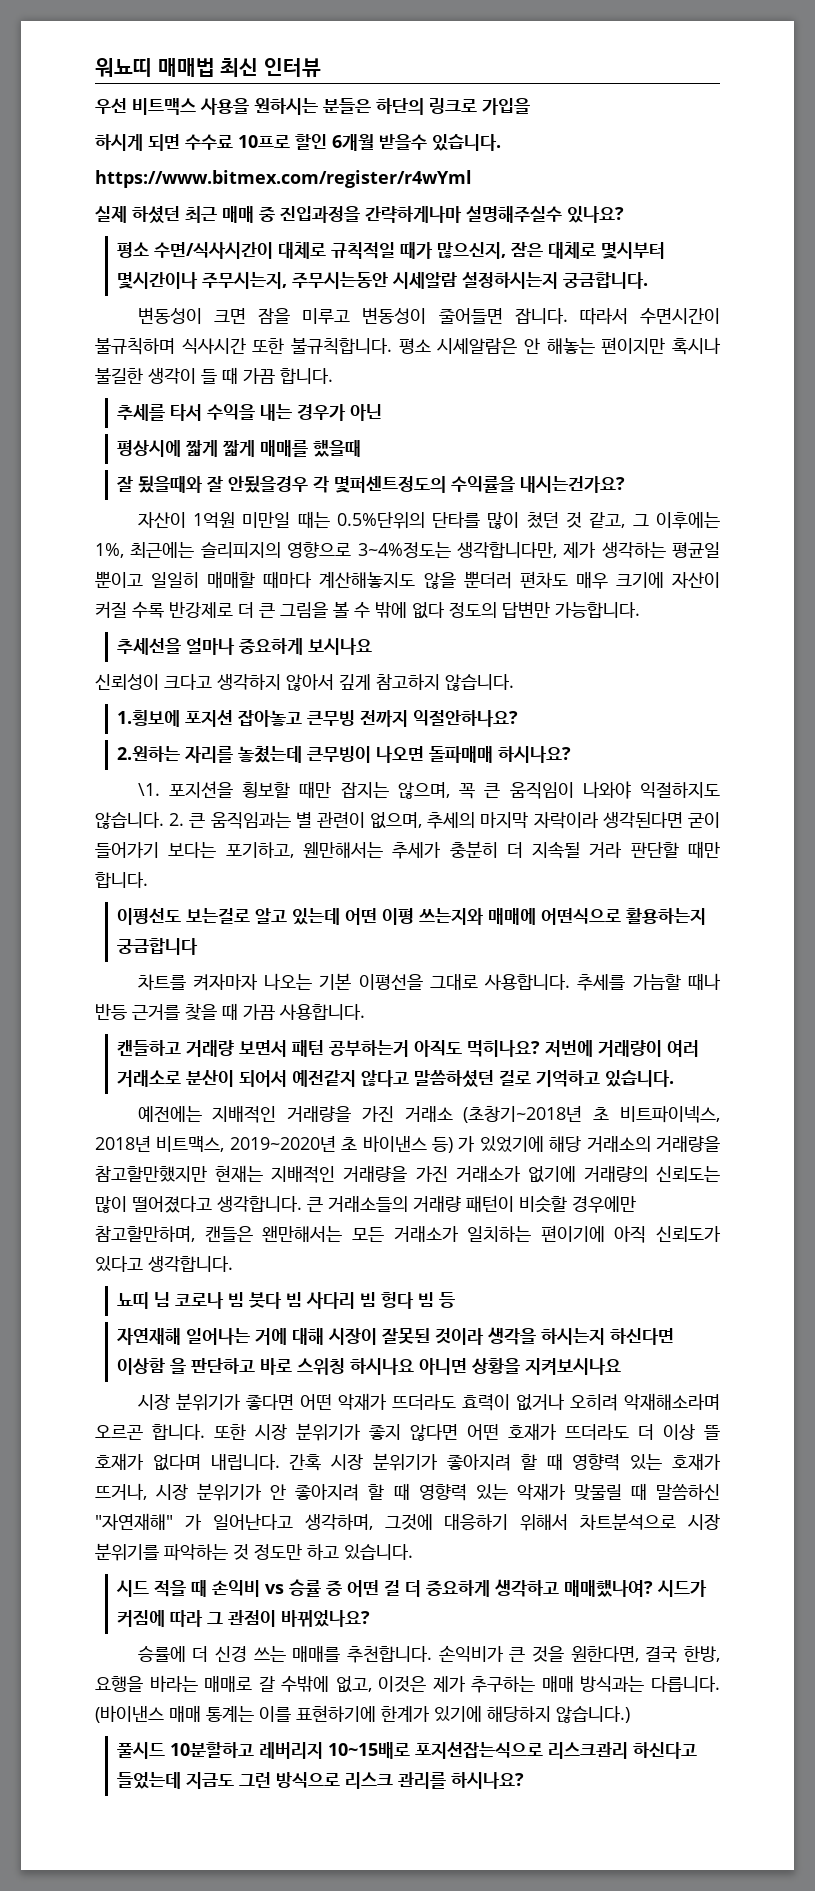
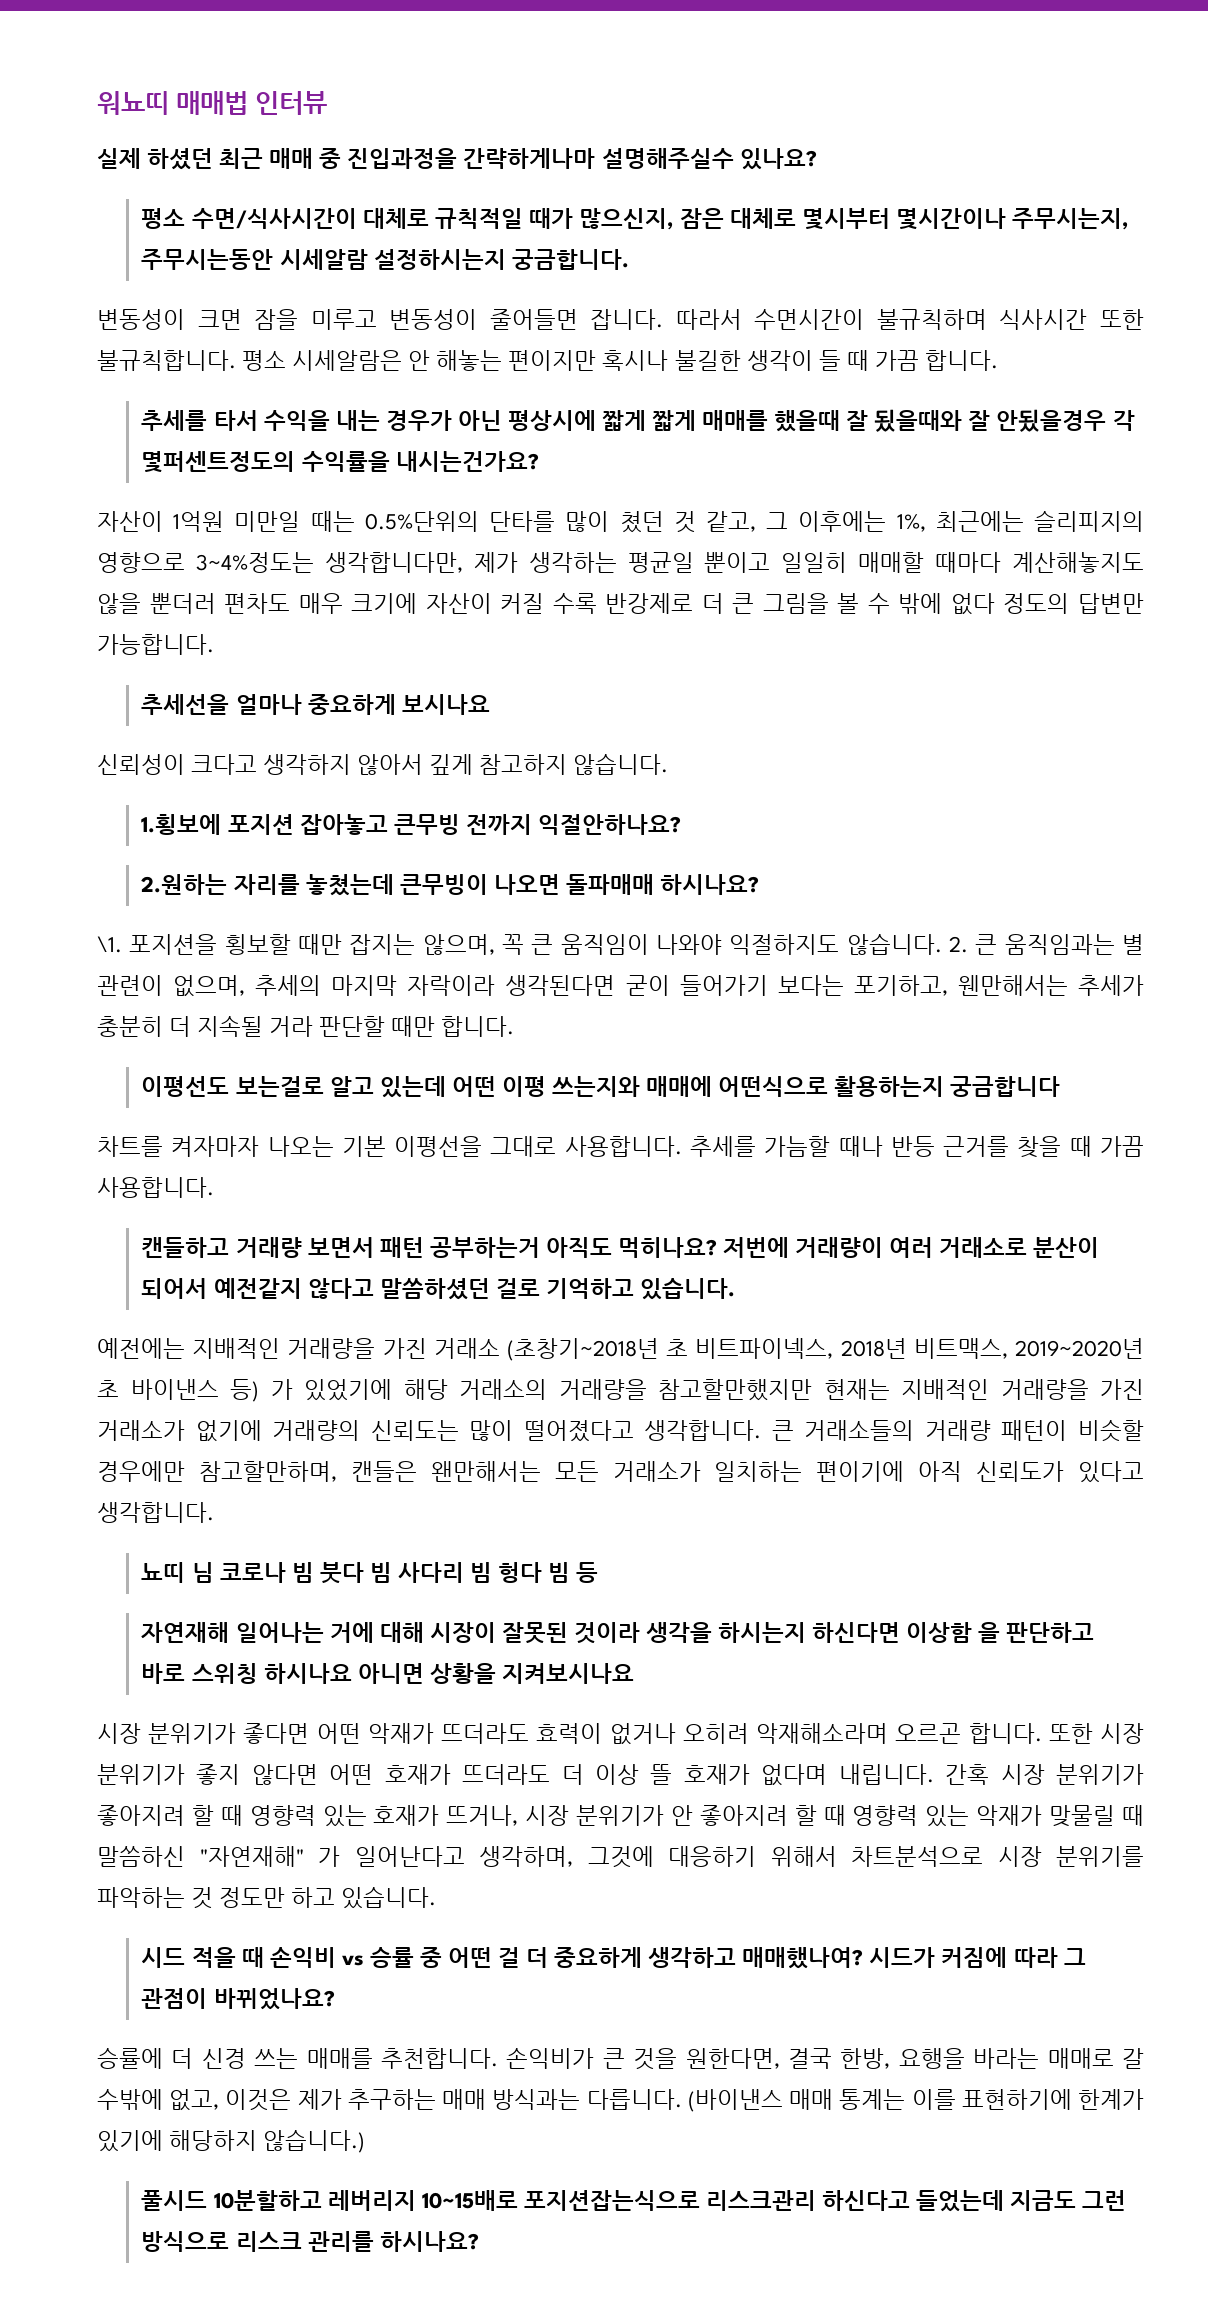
[220,58,259,77] 최신 -> (249, 103) none
[95,98,530,115] [95,134,501,151] [95,170,472,188] // 우선 비트맥스 사용을 원하시는 분들은 하단의 링크로 가입을 // 하시게 되면 수수료 10프로 할인 6개월 받을수 있습니다. // https://www.bitmex.com/register/r4wYml -> (328, 103) none
(383, 412) // -> (502, 420) none
(362, 448) // -> (841, 421) none

